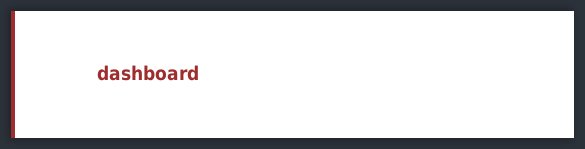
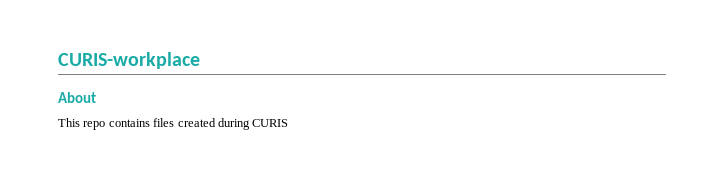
[97,65,199,81] dashboard -> [58,52,200,69] [58,92,96,103] [58,118,289,130] CURIS-workplace // About // This repo contains files created during CURIS

